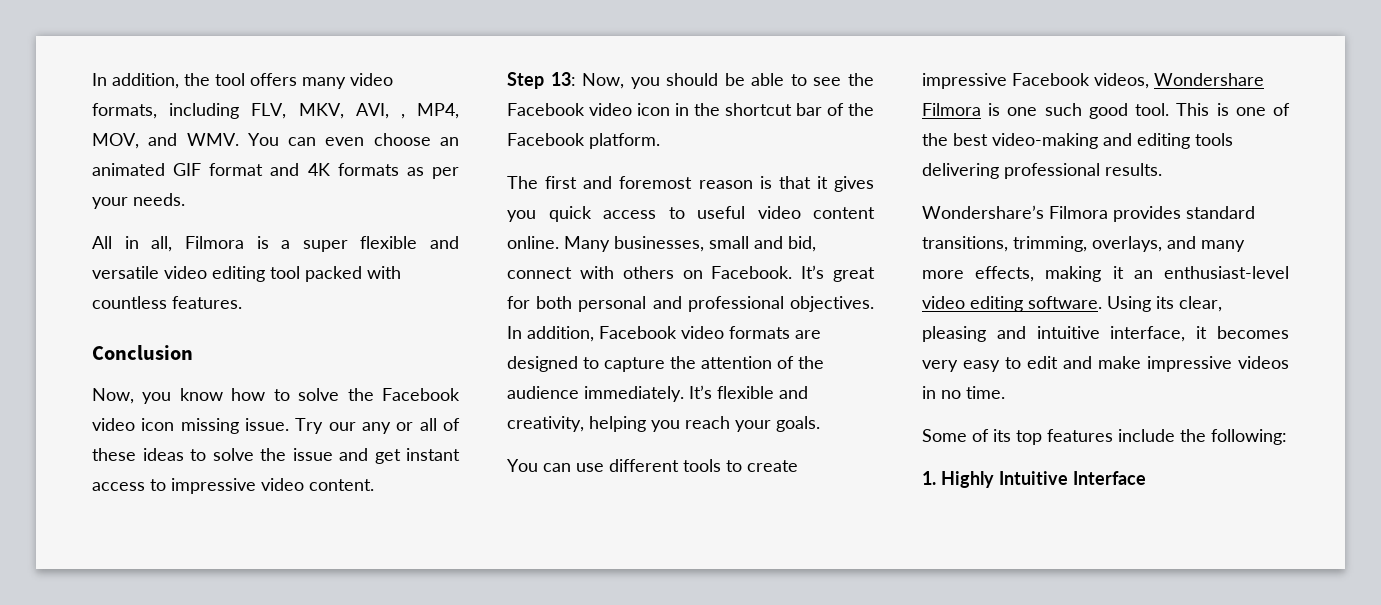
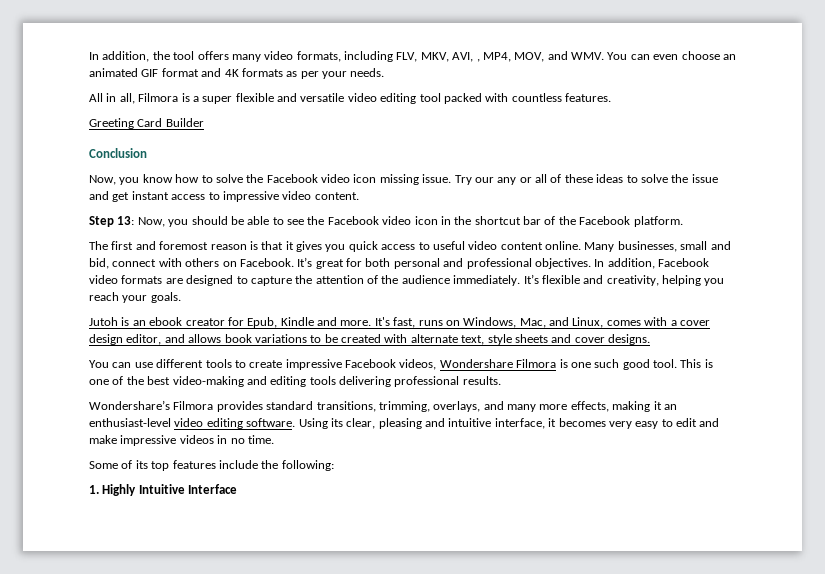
(242, 302) none -> [89,118,204,129] // Greeting Card Builder
(820, 424) none -> [89,317,710,328] [89,334,650,345] // Jutoh is an ebook creator for Epub, Kindle and more. It's fast, runs on Windows, Mac, and Linux, comes with a cover design editor, and allows book variations to be created with alternate text, style sheets and cover designs.

